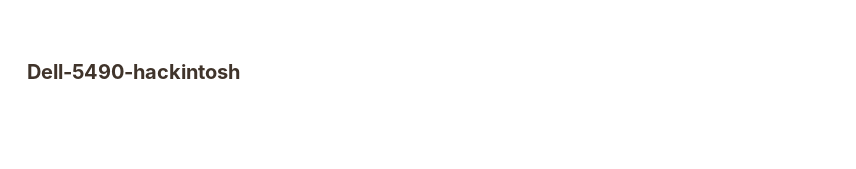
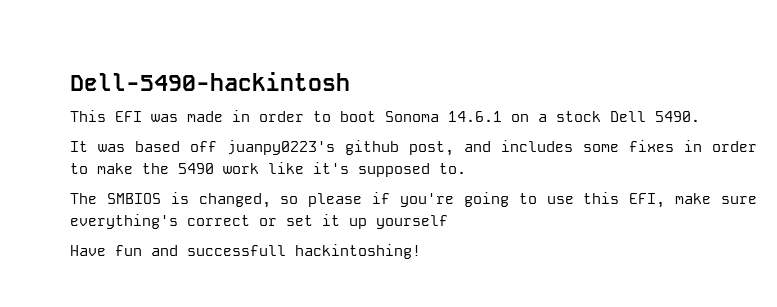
(240, 71) none -> [70,110,700,122] [70,140,757,156] [70,162,466,177] [70,192,757,208] [70,214,448,229] [70,244,421,259] // This EFI was made in order to boot Sonoma 14.6.1 on a stock Dell 5490. // It was based off juanpy0223's github post, and includes some fixes in order to make the 5490 work like it's supposed to. // The SMBIOS is changed, so please if you're going to use this EFI, make sure everything's correct or set it up yourself // Have fun and successfull hackintoshing!

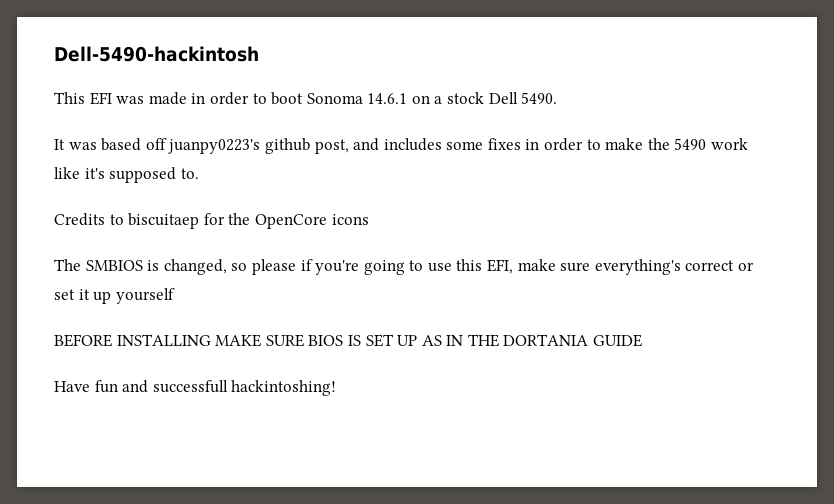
(466, 168) none -> [54,213,369,229] // Credits to biscuitaep for the OpenCore icons
(448, 222) none -> [54,334,643,347] // BEFORE INSTALLING MAKE SURE BIOS IS SET UP AS IN THE DORTANIA GUIDE

